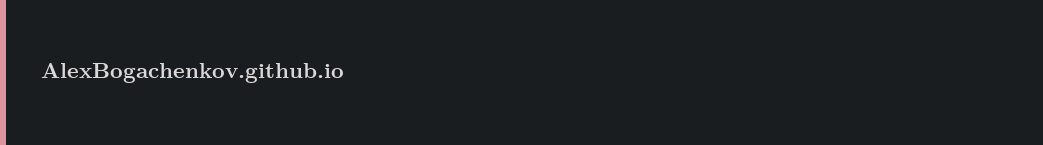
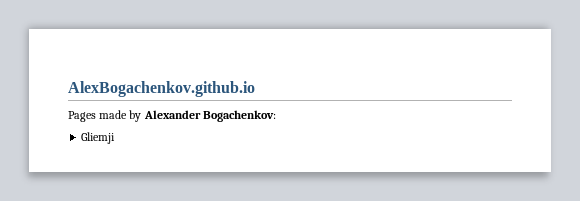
(344, 73) none -> [68,110,276,122] [81,132,116,144] // Pages made by Alexander Bogachenkov: // Gliemji

